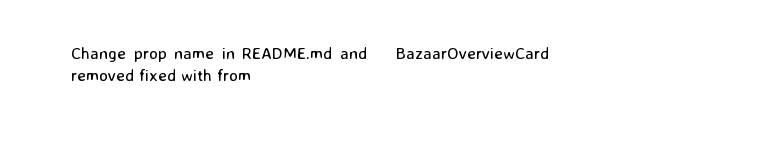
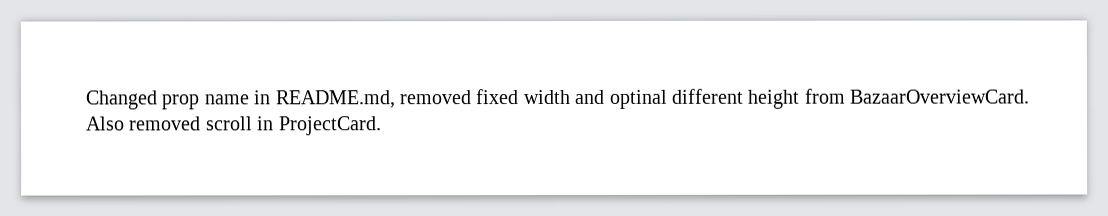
[71,47,126,62] Change -> [85,90,158,110] Changed
[242,47,367,59] [71,69,251,81] [396,47,549,59] README.md and removed fixed with from BazaarOverviewCard -> [274,88,1030,109] [86,116,382,136] README.md, removed fixed width and optinal different height from BazaarOverviewCard. Also removed scroll in ProjectCard.

